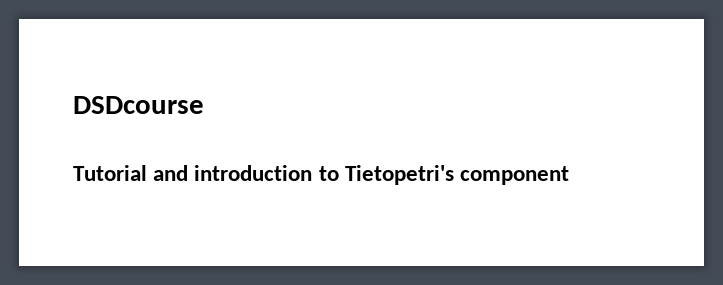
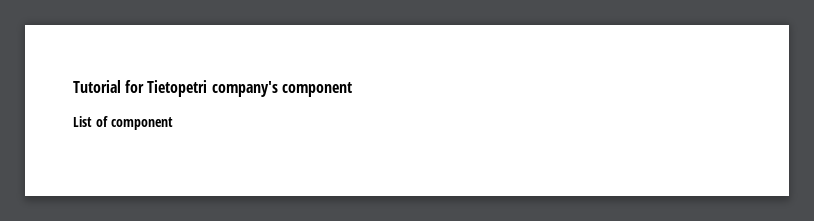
[73,96,204,114] [73,165,454,185] DSDcourse // Tutorial and introduction to Tietopetri's -> [73,80,352,97] [73,116,108,127] Tutorial for Tietopetri company's component // List of

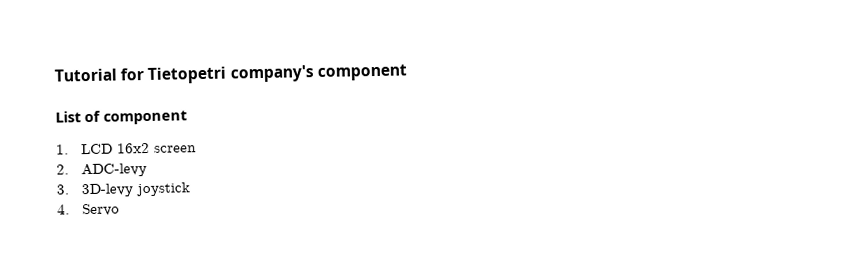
(173, 123) none -> [56,142,198,155] [56,162,148,178] [56,182,191,198] [57,203,121,217] // 1. LCD 16x2 screen // 2. ADC-levy // 3. 3D-levy joystick // 4. Servo

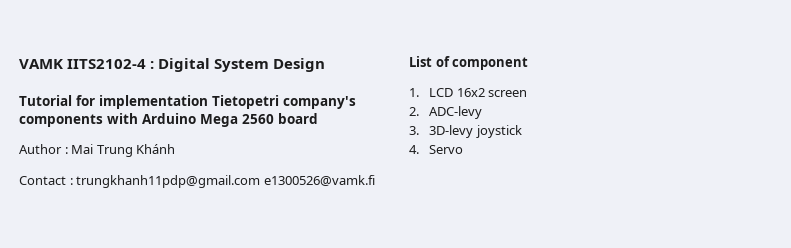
(54, 75) none -> [19,58,326,72] VAMK IITS2102-4 : Digital System Design //
(145, 74) none -> [99,95,208,109] implementation
[316,64,407,82] component -> [19,113,318,127] [19,144,176,157] [19,175,375,188] components with Arduino Mega 2560 board // Author : Mai Trung Khánh // Contact : trungkhanh11pdp@gmail.com e1300526@vamk.fi

